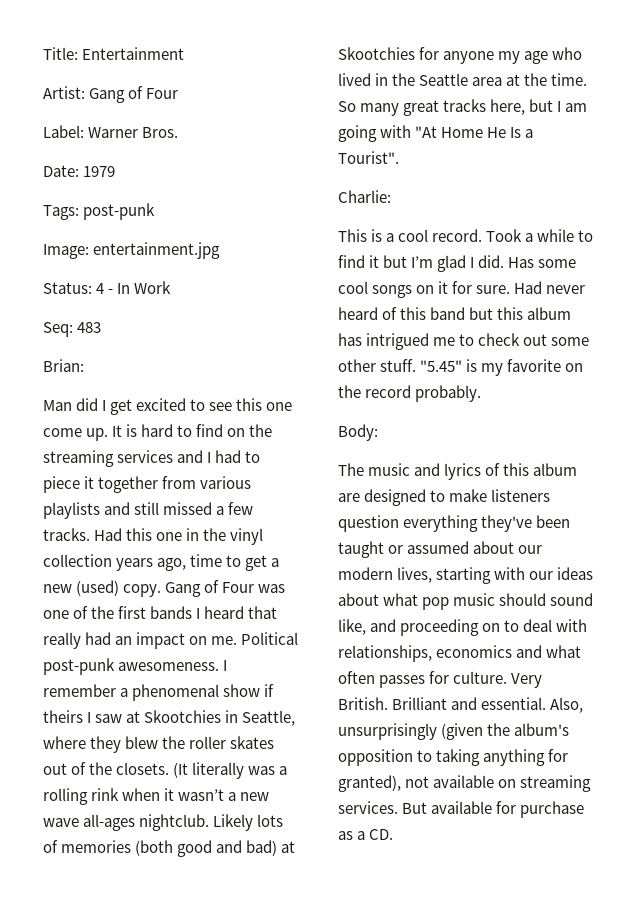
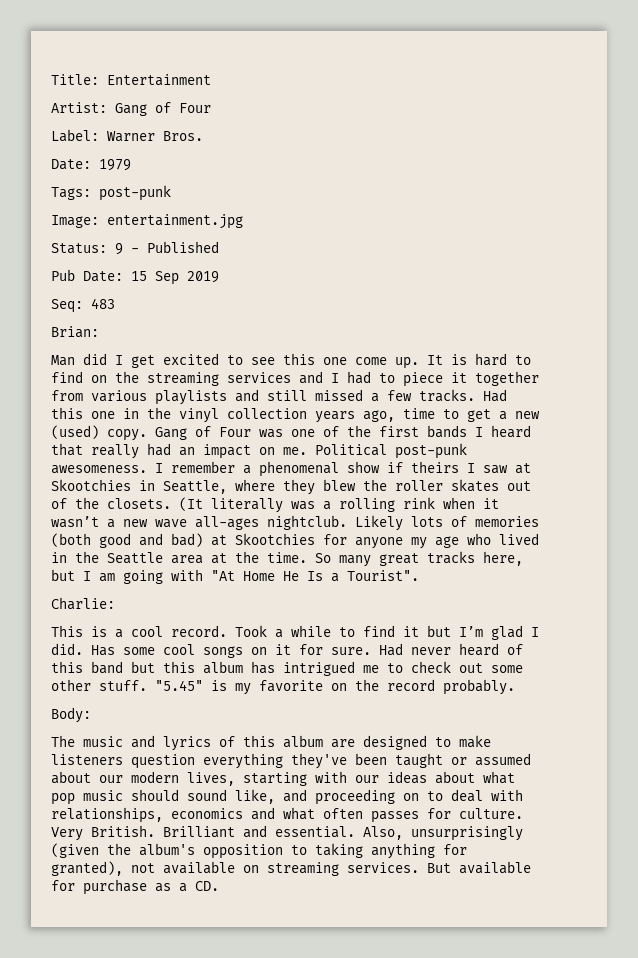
[96,281,172,294] 4 - In Work -> [115,241,219,255] [51,269,219,285] 9 - Published // Pub Date: 15 Sep 2019

